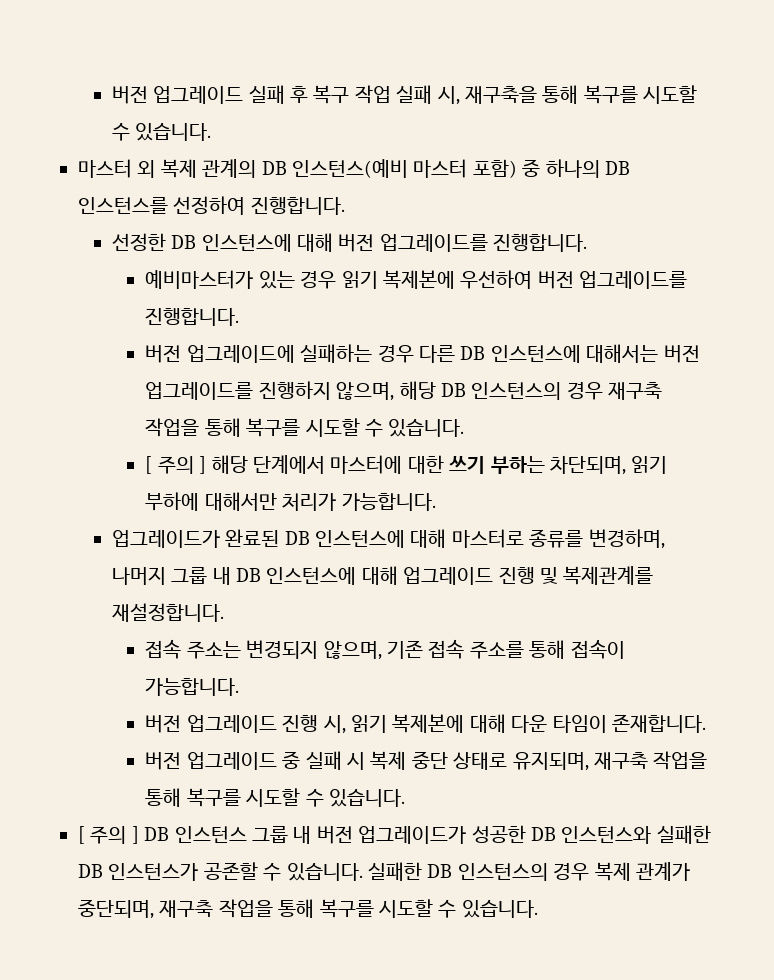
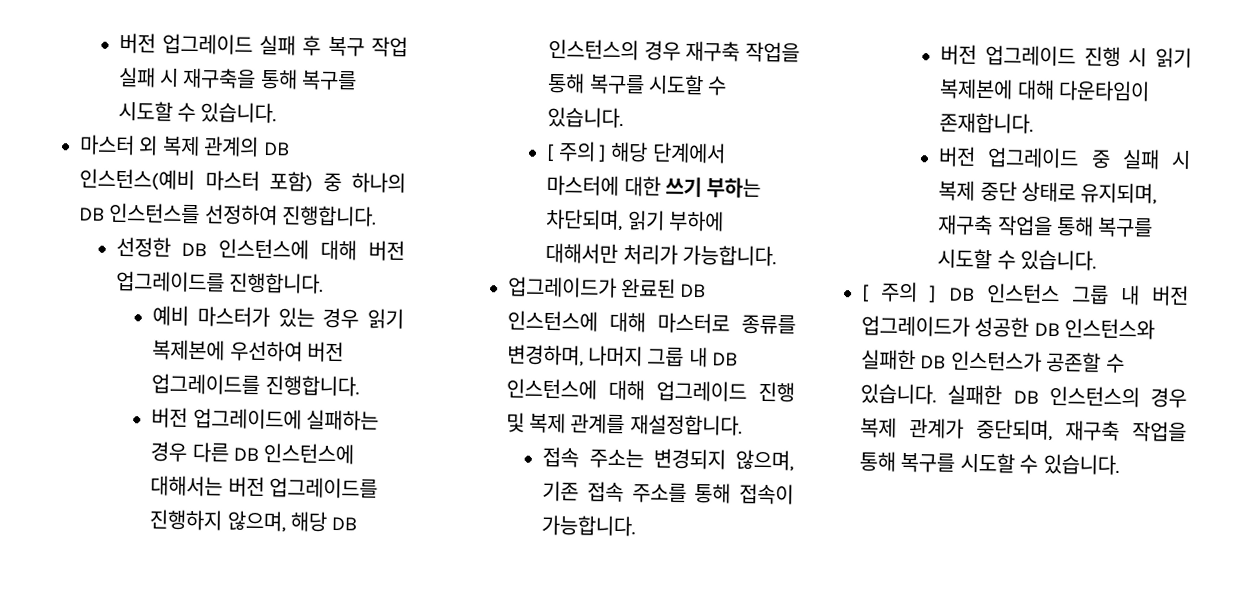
[437,86,460,105] 시, -> [159,68,180,88] 시
[145,270,254,289] 예비마스터가 -> [152,305,270,328] 예비 마스터가
[563,566,654,585] 복제관계를 -> [529,412,626,435] 복제 관계를
[323,715,346,734] 시, -> [1128,48,1148,68] 시
[511,715,607,733] 다운 타임이 -> [1058,80,1151,102] 다운타임이

